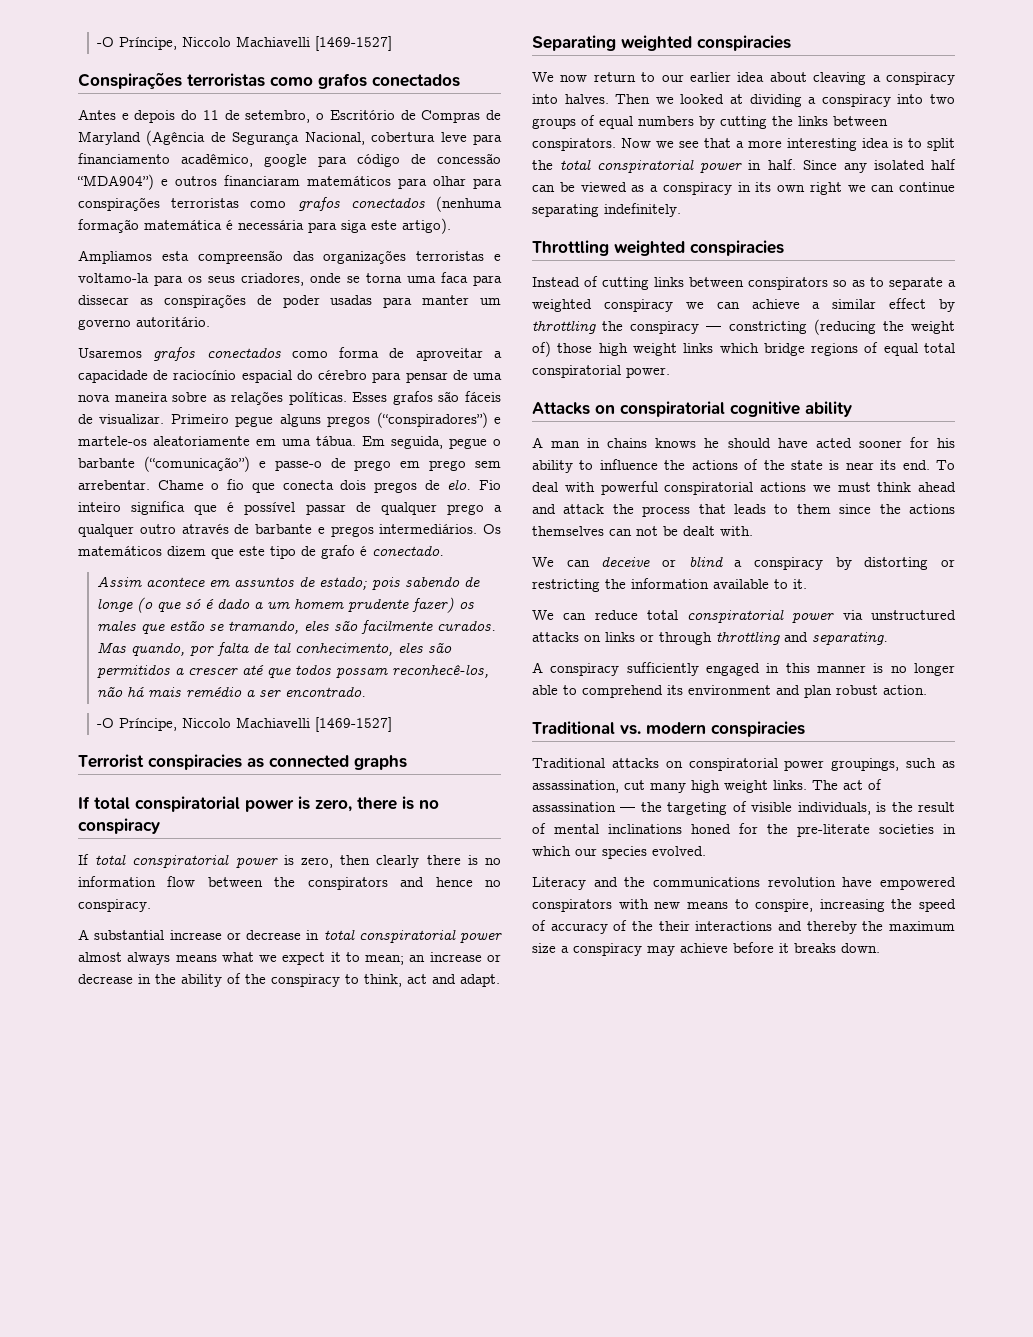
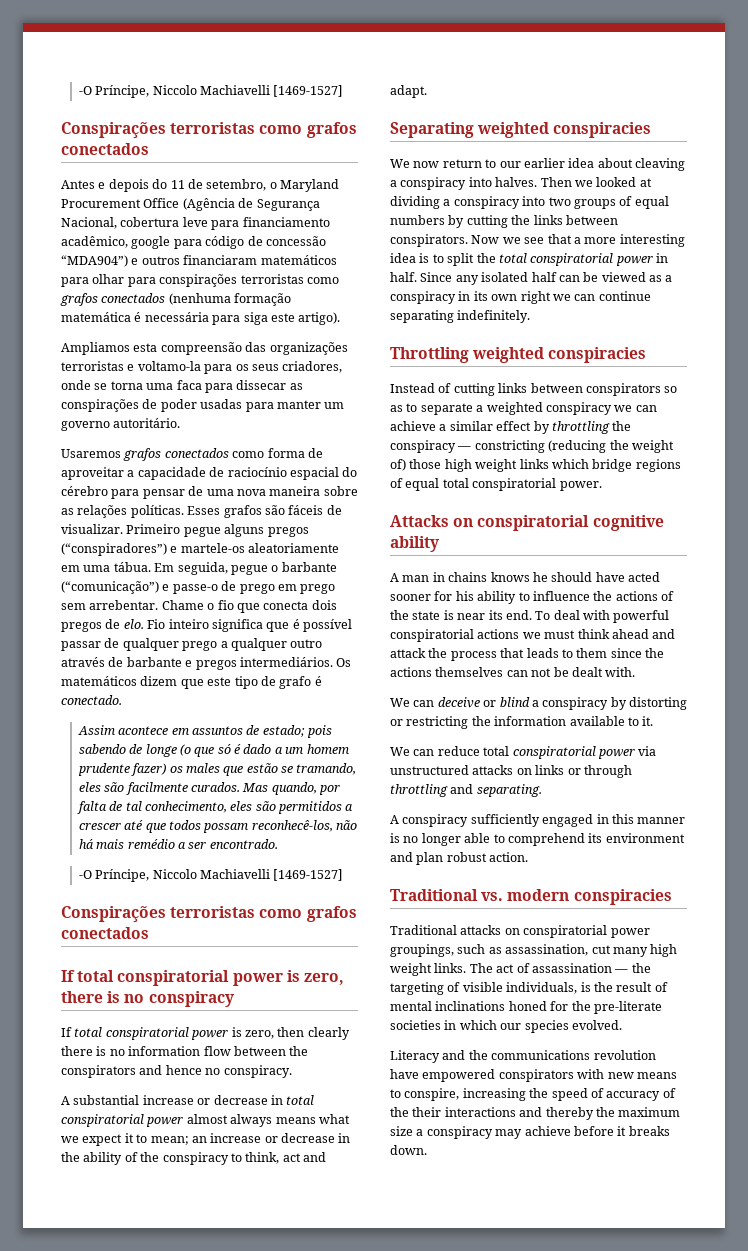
[329,110,502,123] [78,131,141,145] Escritório de Compras de Maryland -> [280,179,339,192] [61,198,180,208] Maryland Procurement Office
[78,754,407,770] Terrorist conspiracies as connected graphs -> [61,906,357,923] [61,927,149,939] Conspirações terroristas como grafos conectados

